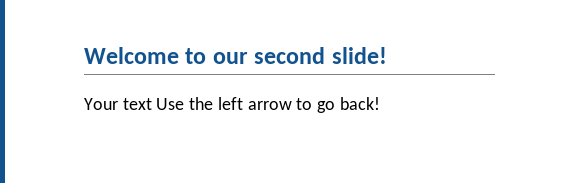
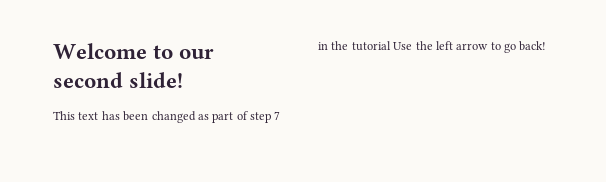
[84,98,152,110] Your text -> [53,111,281,123] [318,41,391,51] This text has been changed as part of step 7 in the tutorial

